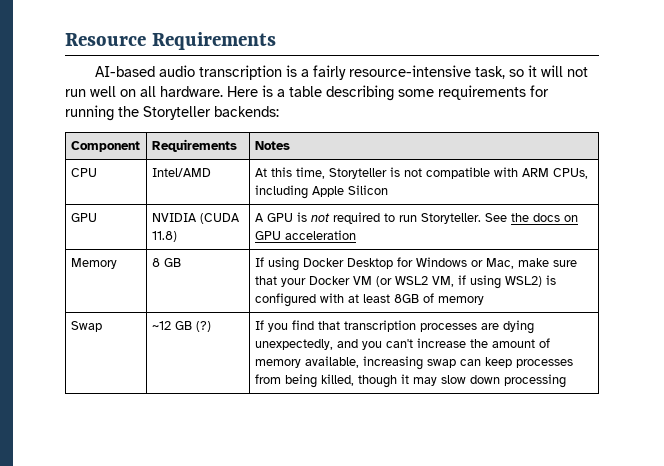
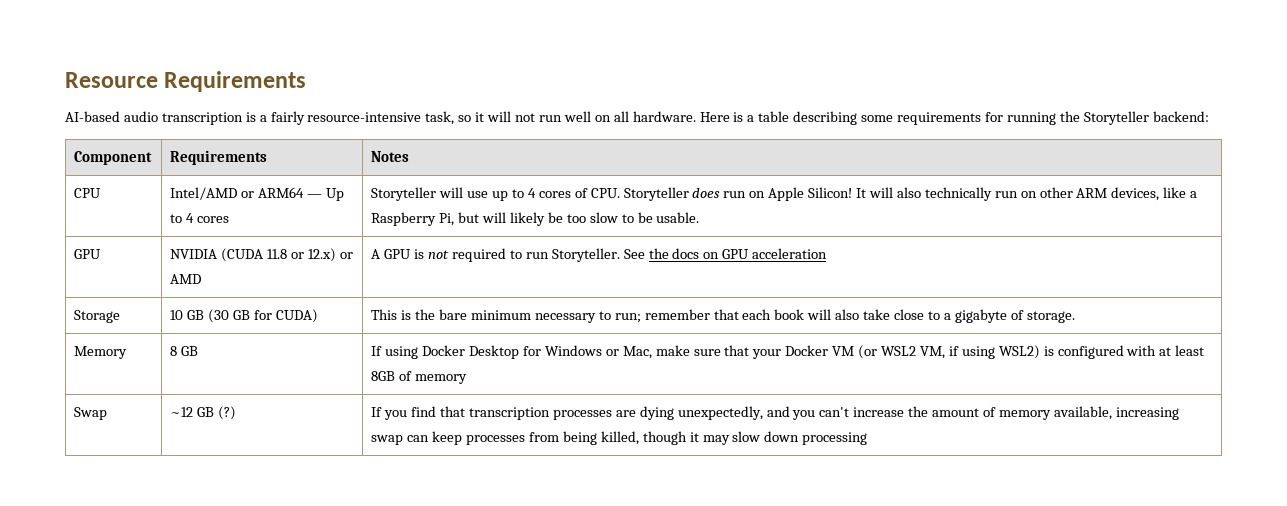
[214,106,279,117] backends: -> [1152,111,1209,122] backend:
[254,167,588,179] [254,185,388,199] [70,213,97,222] [151,213,240,224] [151,231,177,242] | At this time, Storyteller is not compatible with ARM CPUs, including Apple Silicon // GPU | NVIDIA (CUDA 11.8) -> [241,187,344,201] [170,213,230,223] [371,187,1198,201] [371,212,700,226] [74,249,102,259] [170,248,353,262] [170,274,202,284] or ARM64 — Up to 4 cores | Storyteller will use up to 4 cores of CPU. Storyteller does run on Apple Silicon! It will also technically run on other ARM devices, like a Raspberry Pi, but will likely be too slow to be usable. // GPU | NVIDIA (CUDA 11.8 or 12.x) or AMD
(356, 235) none -> [74,310,121,323] [170,309,318,323] [371,309,1075,323] // Storage | 10 GB (30 GB for CUDA) | This is the bare minimum necessary to run; remember that each book will also take close to a gigabyte of storage.

